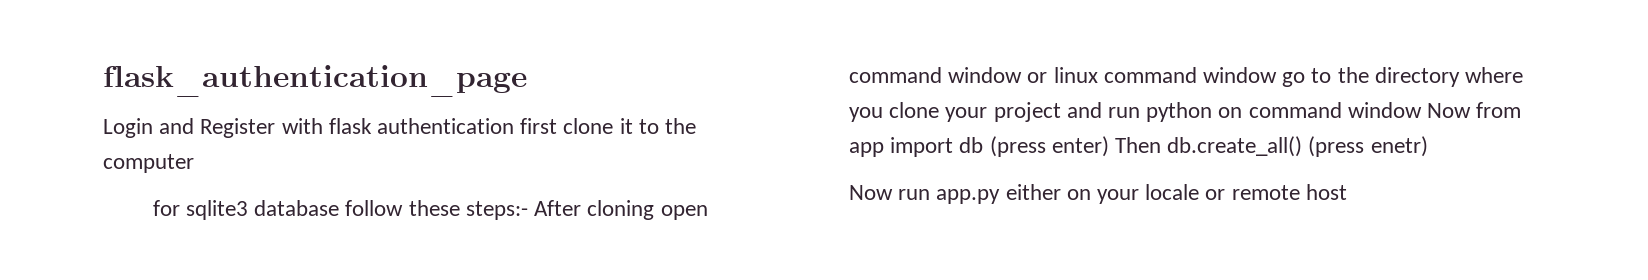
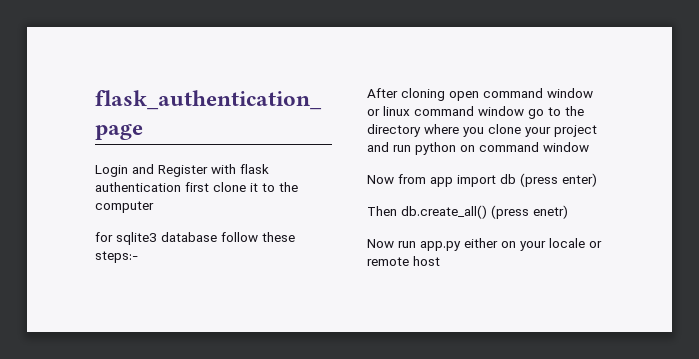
(528, 210) none -> (138, 257) //
(1422, 110) none -> (589, 147) //
(1109, 146) none -> (597, 180) //

